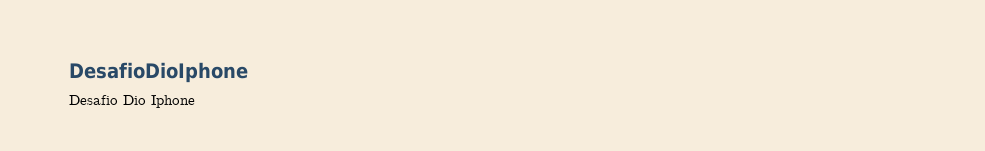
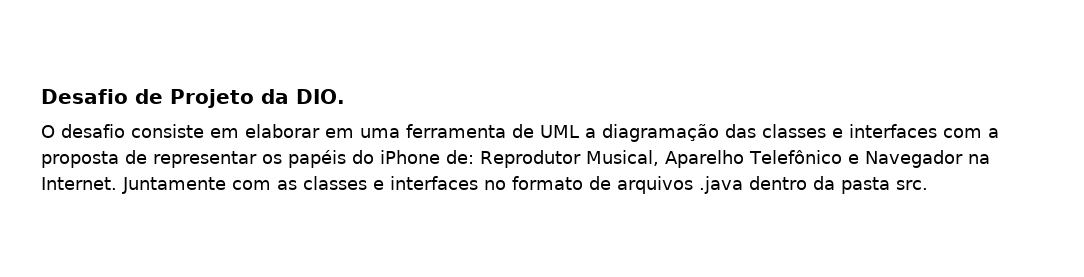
[69,62,248,83] [69,95,195,108] DesafioDioIphone // Desafio Dio Iphone -> [41,89,345,108] [41,124,999,142] [41,150,990,168] [41,176,928,194] Desafio de Projeto da DIO. // O desafio consiste em elaborar em uma ferramenta de UML a diagramação das classes e interfaces com a proposta de representar os papéis do iPhone de: Reprodutor Musical, Aparelho Telefônico e Navegador na Internet. Juntamente com as classes e interfaces no formato de arquivos .java dentro da pasta src.

